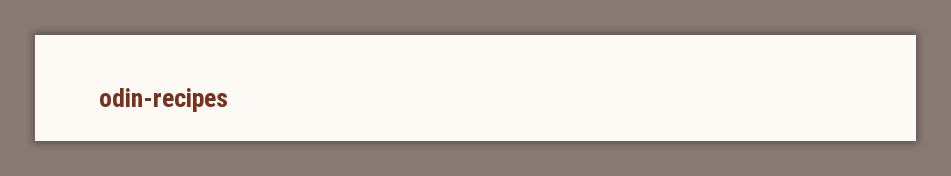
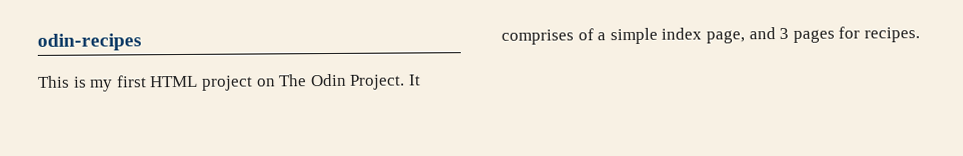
(228, 100) none -> [37,73,421,92] [501,26,920,45] // This is my first HTML project on The Odin Project. It comprises of a simple index page, and 3 pages for recipes.

